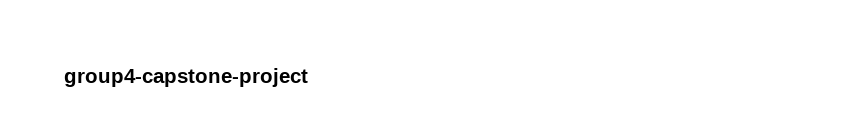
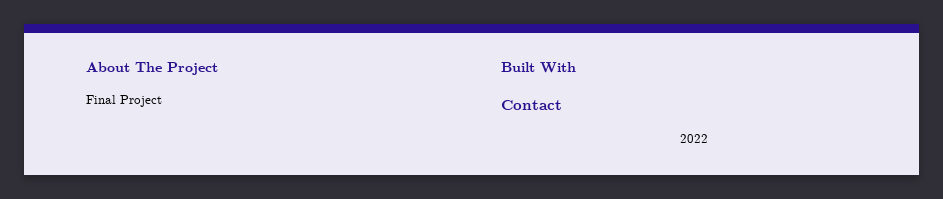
[64,68,308,87] group4-capstone-project -> [86,62,218,75] [86,95,162,107] [501,62,576,73] [501,100,562,110] [680,134,708,143] About The Project // Final Project // Built With // Contact // 2022

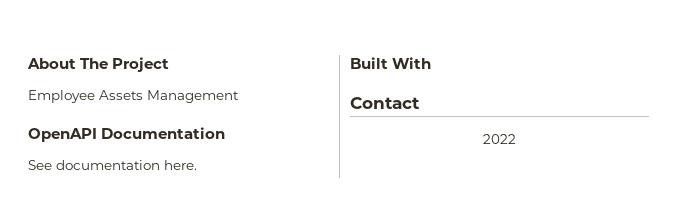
[86,95,162,107] Final Project -> [28,90,239,103] [28,127,226,142] [28,160,197,170] Employee Assets Management // OpenAPI Documentation // See documentation here.

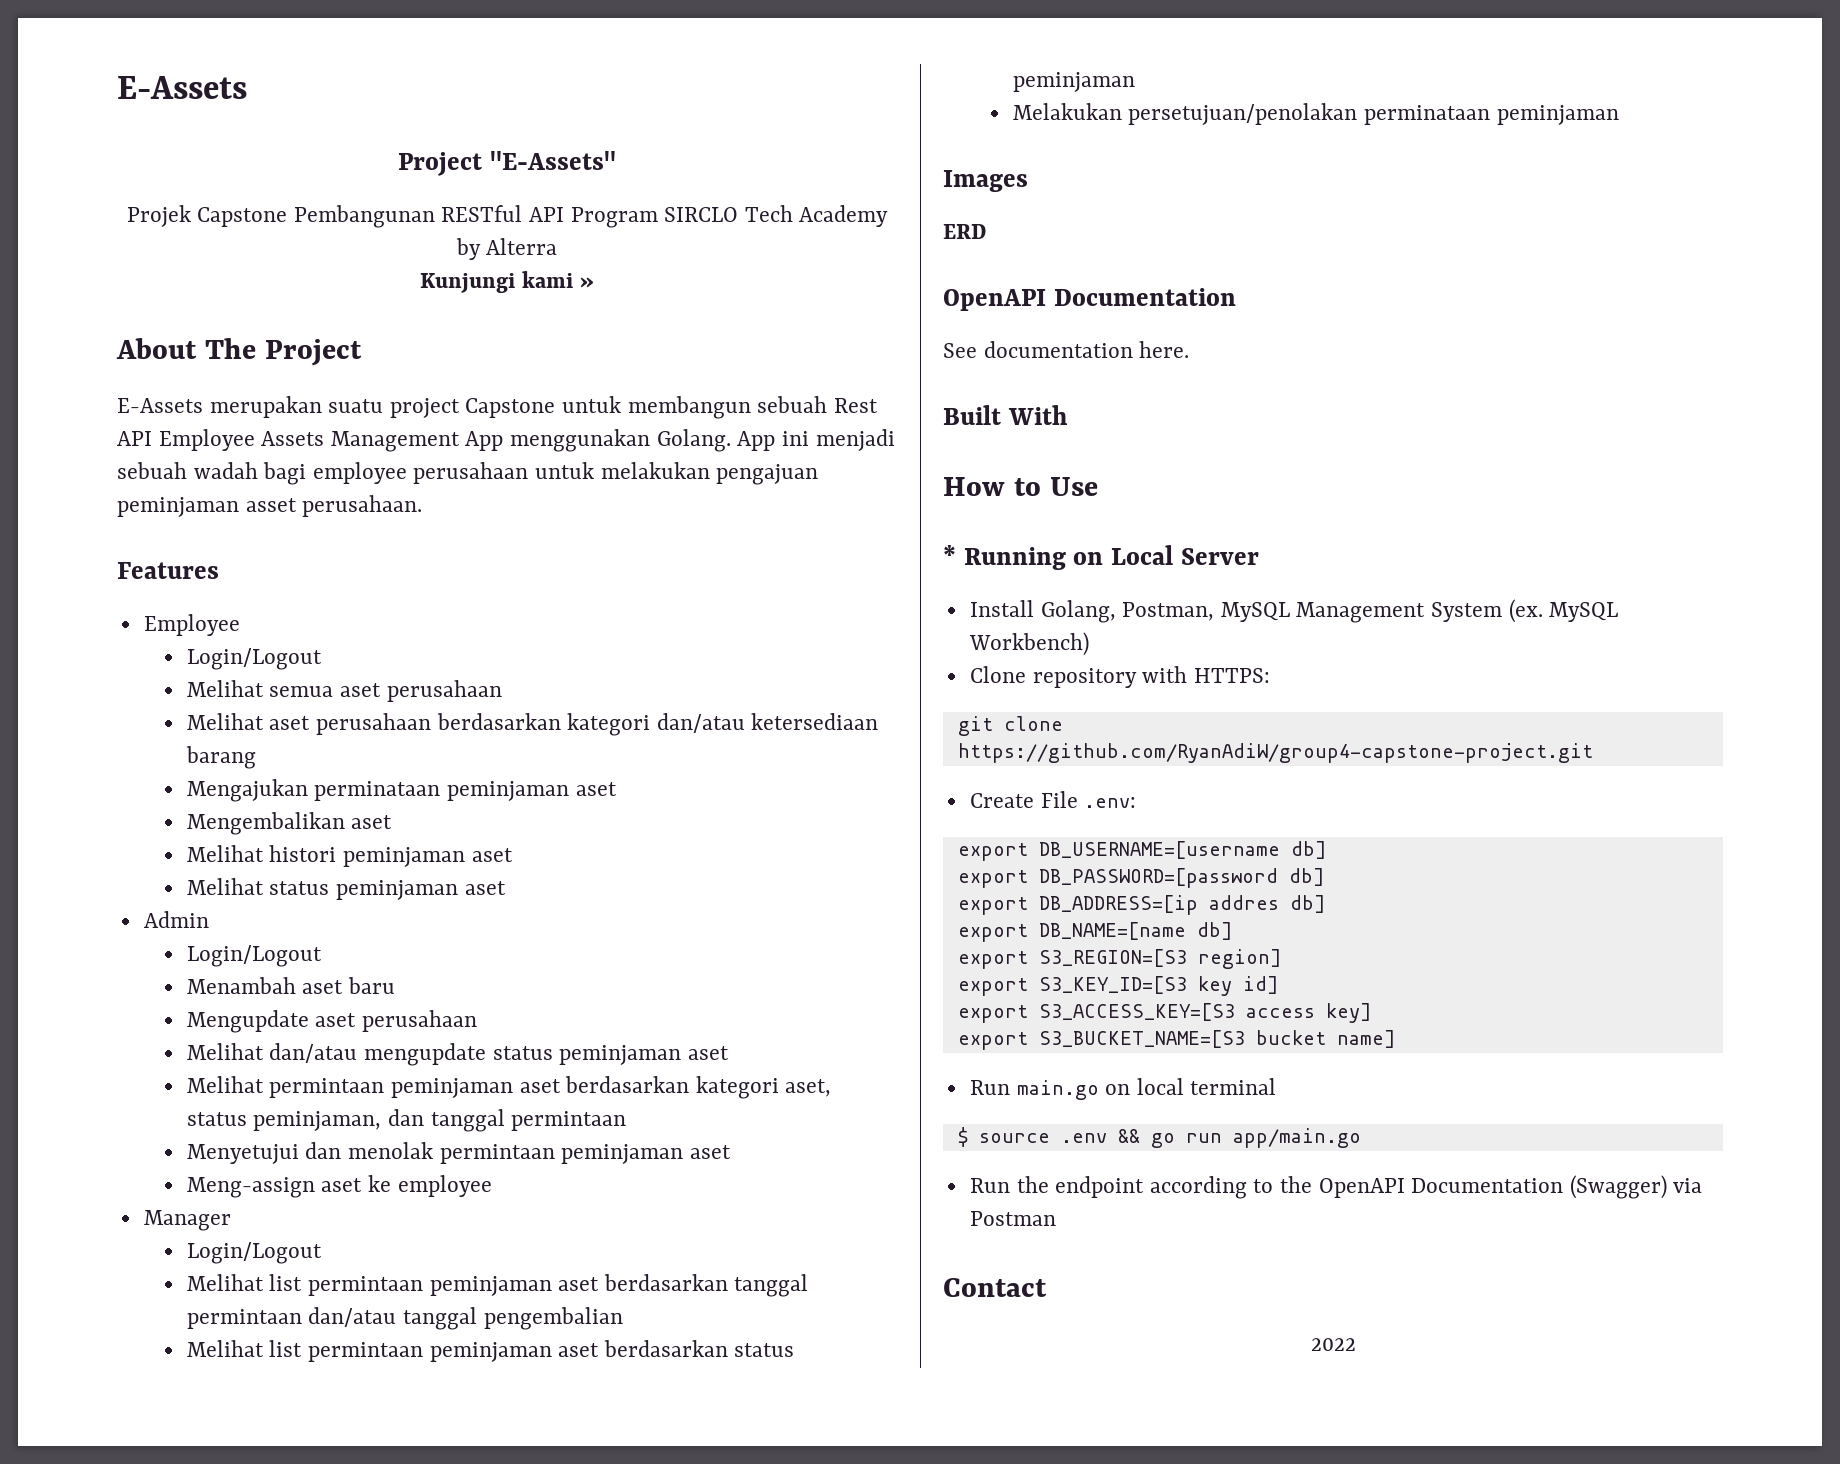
[27,57,170,72] [28,90,239,103] About The Project // Employee Assets Management -> [117,76,247,99] [398,151,616,176] [126,205,889,228] [455,238,558,260] [420,271,594,293] [116,338,362,366] [117,396,878,419] [117,429,895,452] [117,462,819,485] [117,495,423,517] [117,562,219,579] [143,614,240,636] [186,648,322,670] [186,680,502,702] [186,713,879,736] [185,746,256,769] [186,779,617,802] [186,812,393,835] [186,845,513,867] [186,878,506,900] [143,911,209,928] [186,945,322,967] [186,977,395,994] [186,1010,477,1033] [186,1043,729,1066] [186,1076,832,1099] [186,1109,627,1132] [186,1142,731,1164] [186,1175,492,1198] [143,1210,231,1231] [186,1242,322,1264] [186,1274,809,1297] [186,1307,623,1330] [186,1340,795,1362] [1012,72,1135,92] [1012,103,1619,125] [943,170,1028,192] [943,224,986,239] E-Assets // Project "E-Assets" // Projek Capstone Pembangunan RESTful API Program SIRCLO Tech Academy by Alterra // Kunjungi kami » // About The Project // E-Assets merupakan suatu project Capstone untuk membangun sebuah Rest API Employee Assets Management App menggunakan Golang. App ini menjadi sebuah wadah bagi employee perusahaan untuk melakukan pengajuan peminjaman asset perusahaan. // Features // Employee // Login/Logout // Melihat semua aset perusahaan // Melihat aset perusahaan berdasarkan kategori dan/atau ketersediaan barang // Mengajukan perminataan peminjaman aset // Mengembalikan aset // Melihat histori peminjaman aset // Melihat status peminjaman aset // Admin // Login/Logout // Menambah aset baru // Mengupdate aset perusahaan // Melihat dan/atau mengupdate status peminjaman aset // Melihat permintaan peminjaman aset berdasarkan kategori aset, status peminjaman, dan tanggal permintaan // Menyetujui dan menolak permintaan peminjaman aset // Meng-assign aset ke employee // Manager // Login/Logout // Melihat list permintaan peminjaman aset berdasarkan tanggal permintaan dan/atau tanggal pengembalian // Melihat list permintaan peminjaman aset berdasarkan status peminjaman // Melakukan persetujuan/penolakan perminataan peminjaman // Images // ERD
(432, 63) none -> [943,477,1098,496] [943,545,1259,570] [969,599,1619,623] [968,632,1089,656] [969,666,1270,688] [957,716,1063,736] [957,743,1593,763] [969,791,1137,808] [957,841,1327,861] [957,868,1325,888] [957,895,1326,915] [957,922,1233,942] [957,949,1282,969] [957,976,1279,996] [957,1003,1372,1023] [957,1030,1396,1050] [969,1078,1277,1100] [957,1127,1361,1148] [969,1175,1703,1199] [969,1211,1056,1226] // How to Use // * Running on Local Server // Install Golang, Postman, MySQL Management System (ex. MySQL Workbench) // Clone repository with HTTPS: // git clone https://github.com/RyanAdiW/group4-capstone-project.git // Create File .env: // export DB_USERNAME=[username db] // export DB_PASSWORD=[password db] // export DB_ADDRESS=[ip addres db] // export DB_NAME=[name db] // export S3_REGION=[S3 region] // export S3_KEY_ID=[S3 key id] // export S3_ACCESS_KEY=[S3 access key] // export S3_BUCKET_NAME=[S3 bucket name] // Run main.go on local terminal // $ source .env && go run app/main.go // Run the endpoint according to the OpenAPI Documentation (Swagger) via Postman

